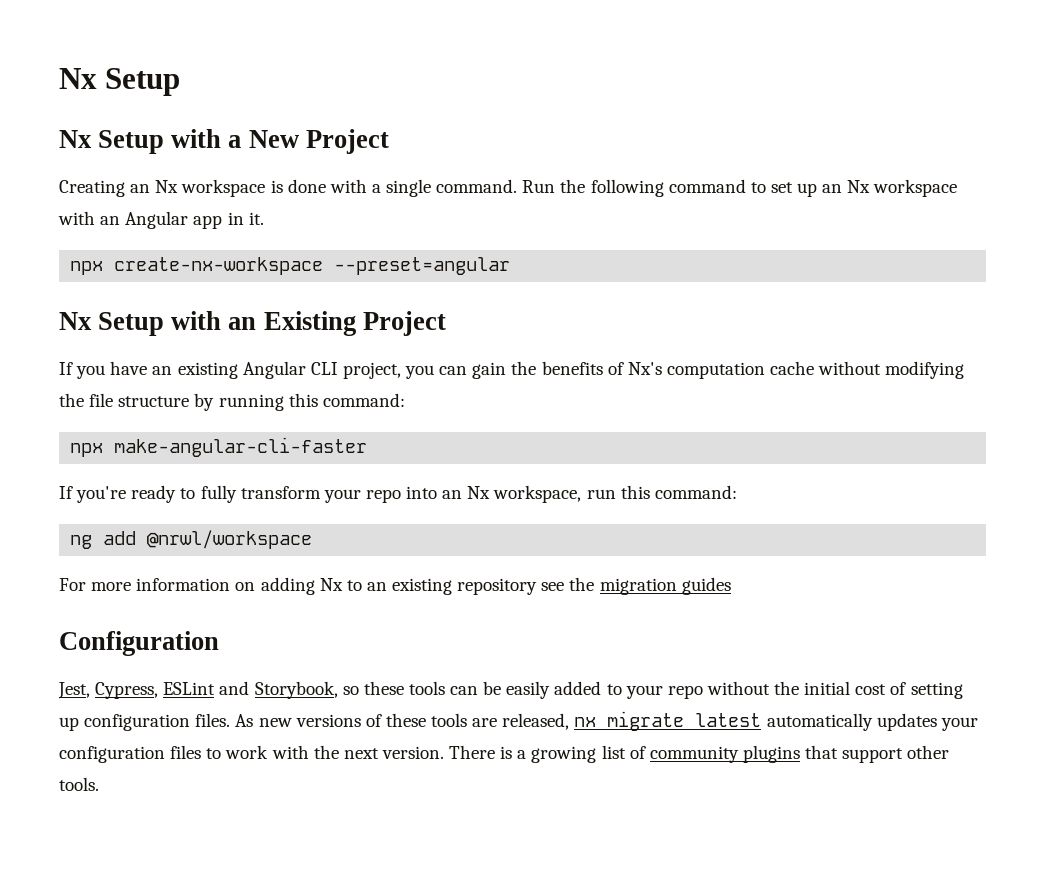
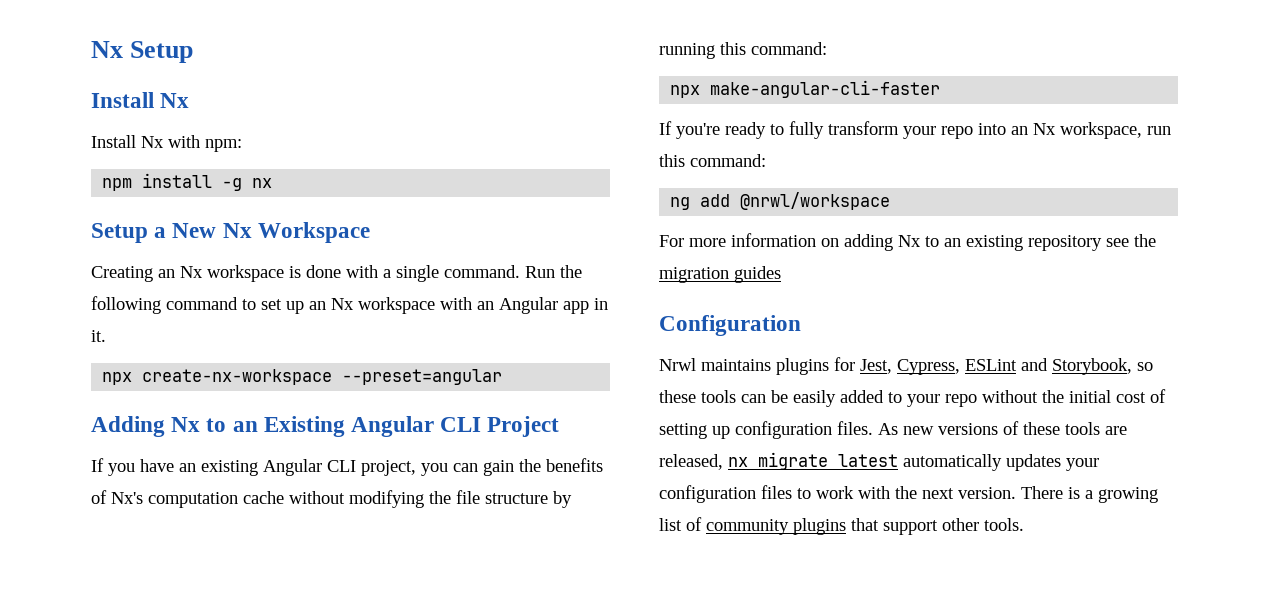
[59,129,389,154] Nx Setup with a New Project -> [91,92,190,108] [91,135,242,152] [102,173,273,191] [91,222,370,243] Install Nx // Install Nx with npm: // npm install -g nx // Setup a New Nx Workspace
[59,311,356,336] Nx Setup with an Existing -> [91,416,482,437] Adding Nx to an Existing Angular CLI
(219, 643) none -> [659,357,855,375] Nrwl maintains plugins for

